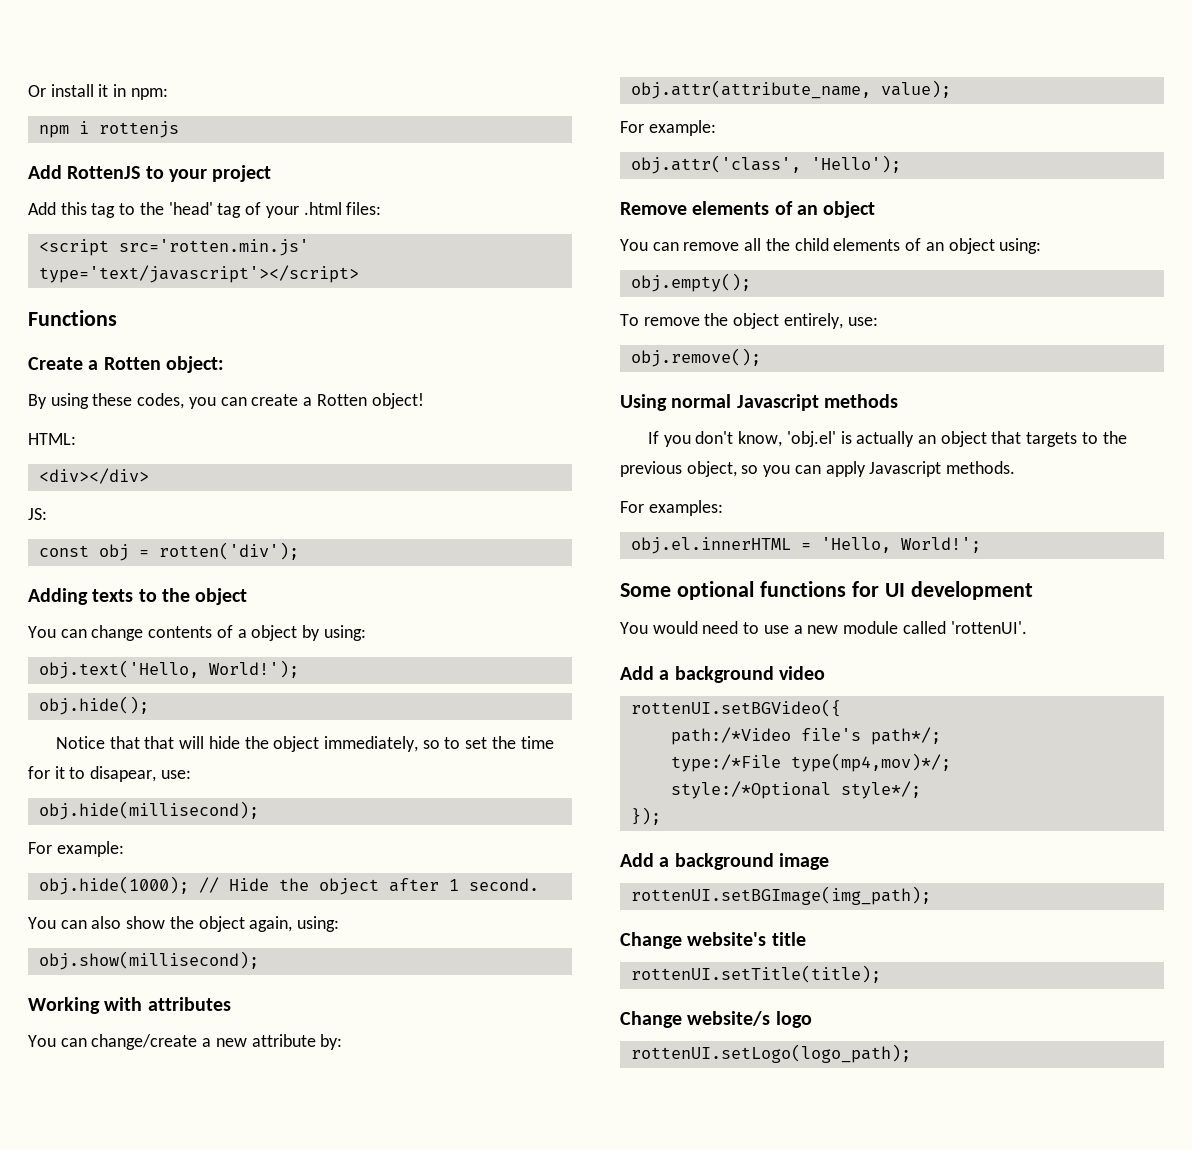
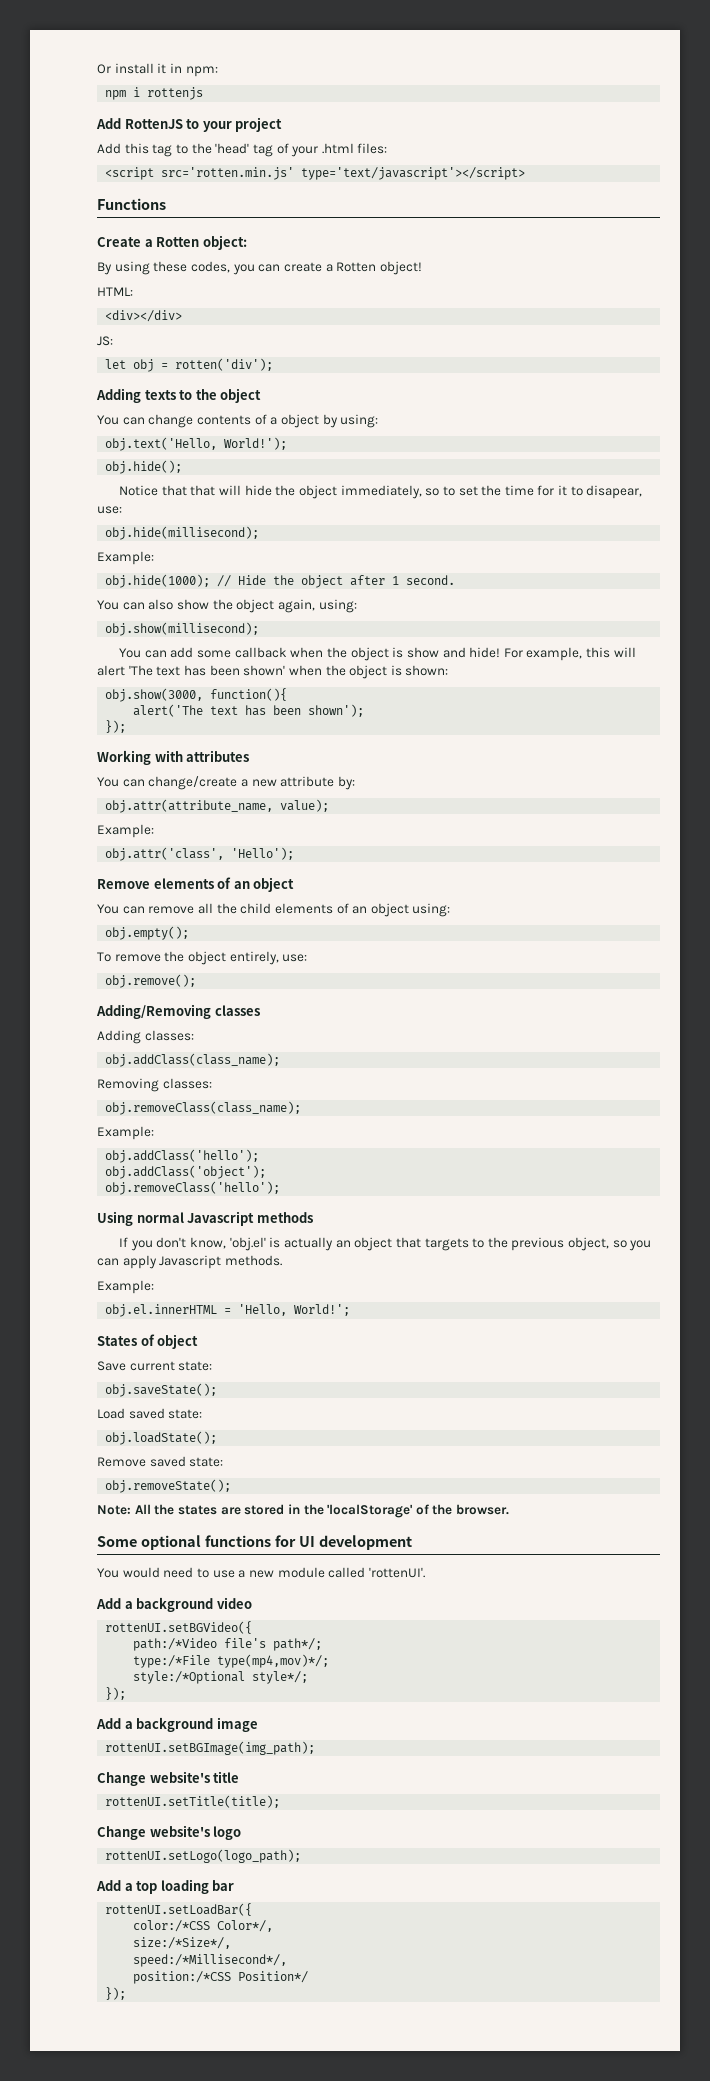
[38,545,89,557] const -> [105,359,127,369] let
[28,841,124,857] For example: -> [97,551,154,565] Example:
(259, 960) none -> [119,647,636,661] [97,665,449,679] [105,688,288,702] [133,704,365,717] [105,720,127,733] // You can add some callback when the object is show and hide! For example, this will alert 'The text has been shown' when the object is shown: // obj.show(3000, function(){ // alert('The text has been shown'); // });
[620,120,716,136] For example: -> [97,824,154,838] Example:
(761, 357) none -> [96,1004,260,1019] [97,1030,194,1044] [105,1053,281,1067] [97,1078,212,1092] [105,1101,302,1115] [97,1126,154,1140] [105,1149,260,1163] [105,1165,267,1179] [105,1181,281,1195] // Adding/Removing classes // Adding classes: // obj.addClass(class_name); // Removing classes: // obj.removeClass(class_name); // Example: // obj.addClass('hello'); // obj.addClass('object'); // obj.removeClass('hello');
[620,500,723,516] For examples: -> [97,1280,154,1294] Example:
(981, 545) none -> [97,1334,199,1349] [97,1361,213,1371] [105,1383,218,1397] [97,1408,203,1419] [105,1431,218,1445] [97,1456,224,1467] [105,1479,232,1493] [97,1504,510,1518] // States of object // Save current state: // obj.saveState(); // Load saved state: // obj.loadState(); // Remove saved state: // obj.removeState(); // Note: All the states are stored in the 'localStorage' of the browser.
[687,1011,771,1026] website/s -> [149,1825,210,1837] website's
(911, 1053) none -> [96,1879,235,1894] [105,1903,253,1916] [133,1920,274,1932] [133,1937,232,1949] [133,1954,288,1967] [133,1971,309,1984] [105,1987,127,2000] // Add a top loading bar // rottenUI.setLoadBar({ // color:/*CSS Color*/, // size:/*Size*/, // speed:/*Millisecond*/, // position:/*CSS Position*/ // });

